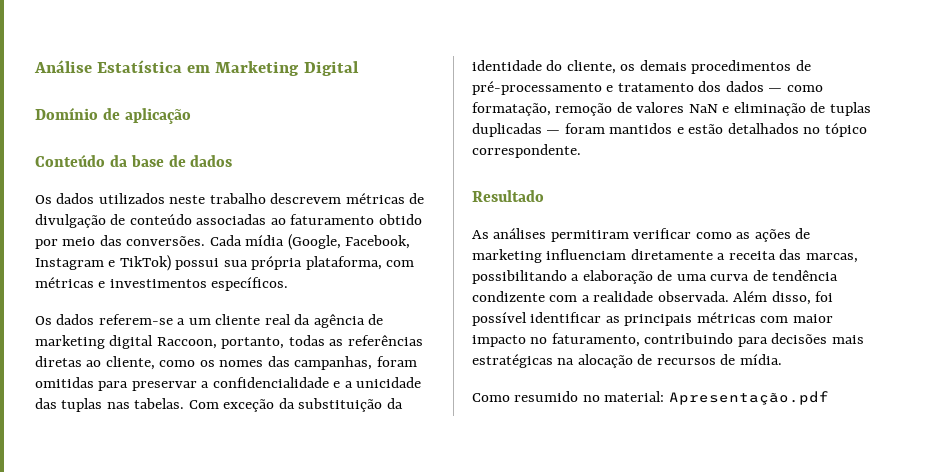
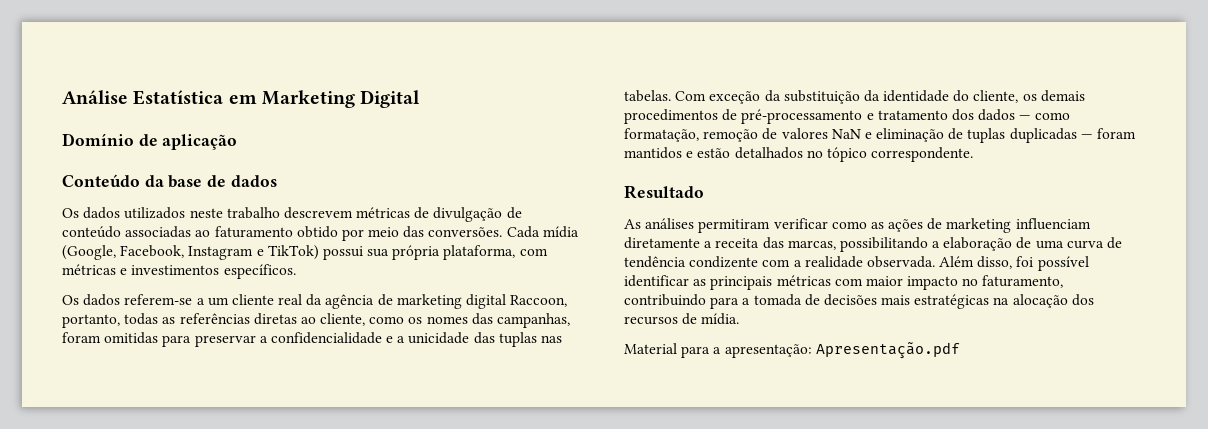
(768, 342) none -> [742,294,820,306] a tomada de
[637,354,653,365] de -> [1071,294,1094,306] dos
[472,391,665,402] Como resumido no material: -> [624,343,812,358] Material para a apresentação:

